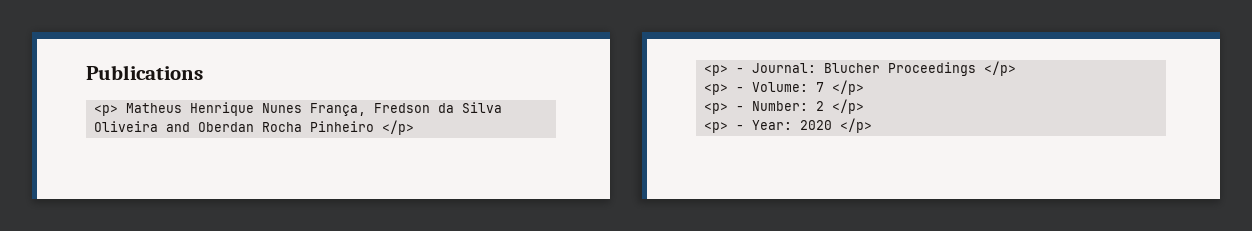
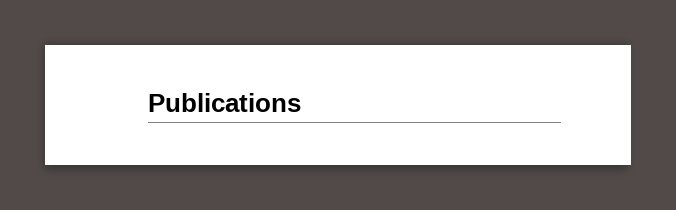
[94,102,503,116] [94,120,415,135] [704,61,1017,76] [704,80,865,95] [704,99,865,114] [704,118,873,133] // <p> Matheus Henrique Nunes França, Fredson da Silva Oliveira and Oberdan Rocha Pinheiro </p> // <p> - Journal: Blucher Proceedings </p> // <p> - Volume: 7 </p> // <p> - Number: 2 </p> // <p> - Year: 2020 </p> -> (301, 102) none

